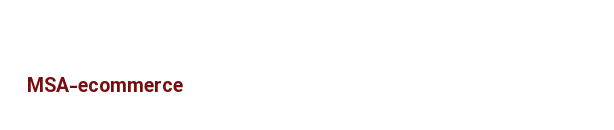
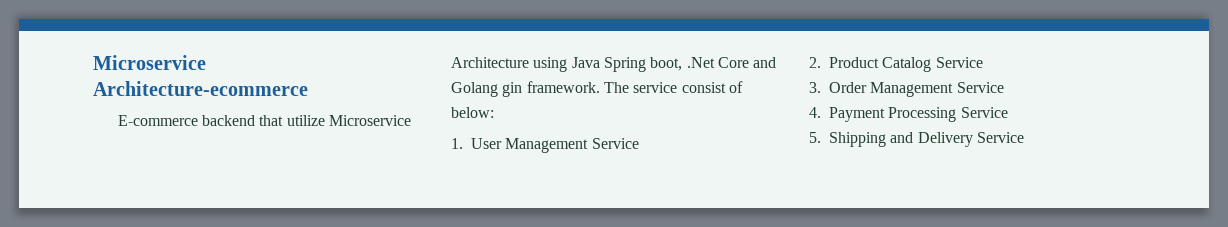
[27,77,183,92] MSA-ecommerce -> [93,55,206,70] [93,81,308,96] [117,115,412,126] [451,57,777,72] [451,81,743,97] [451,107,494,118] [451,138,639,153] [809,57,983,72] [809,82,1004,97] [809,107,1008,122] [809,132,1024,147] Microservice Architecture-ecommerce // E-commerce backend that utilize Microservice Architecture using Java Spring boot, .Net Core and Golang gin framework. The service consist of below: // 1. User Management Service // 2. Product Catalog Service // 3. Order Management Service // 4. Payment Processing Service // 5. Shipping and Delivery Service

